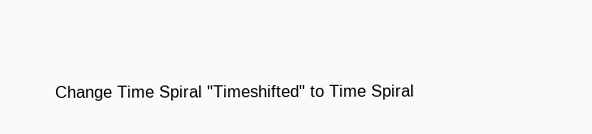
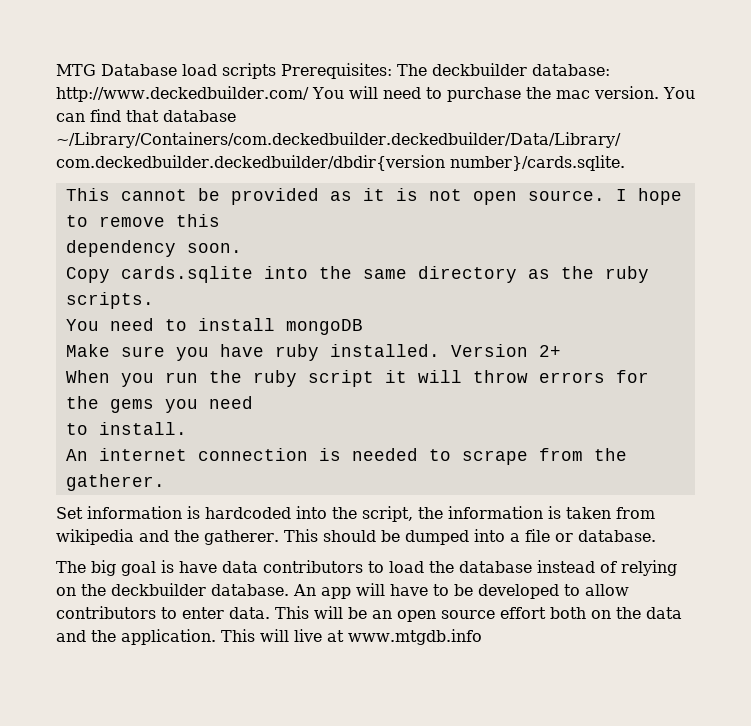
[55,84,415,101] Change Time Spiral "Timeshifted" to Time Spiral -> [56,63,610,79] [56,86,695,102] [56,109,236,122] [56,132,621,148] [56,155,625,171] [65,188,682,205] [65,214,220,227] [65,240,242,257] [65,266,649,283] [65,292,154,309] [65,318,363,335] [65,344,561,361] [65,370,649,387] [65,396,253,413] [65,422,187,435] [65,448,627,465] [65,474,165,491] [56,506,655,522] [56,529,656,545] [56,560,677,576] [56,583,629,599] [56,606,682,622] [56,629,482,645] MTG Database load scripts Prerequisites: The deckbuilder database: http://www.deckedbuilder.com/ You will need to purchase the mac version. You can find that database ~/Library/Containers/com.deckedbuilder.deckedbuilder/Data/Library/ com.deckedbuilder.deckedbuilder/dbdir{version number}/cards.sqlite. // This cannot be provided as it is not open source. I hope to remove this // dependency soon. // Copy cards.sqlite into the same directory as the ruby scripts. // You need to install mongoDB // Make sure you have ruby installed. Version 2+ // When you run the ruby script it will throw errors for the gems you need // to install. // An internet connection is needed to scrape from the gatherer. // Set information is hardcoded into the script, the information is taken from wikipedia and the gatherer. This should be dumped into a file or database. // The big goal is have data contributors to load the database instead of relying on the deckbuilder database. An app will have to be developed to allow contributors to enter data. This will be an open source effort both on the data and the application. This will live at www.mtgdb.info

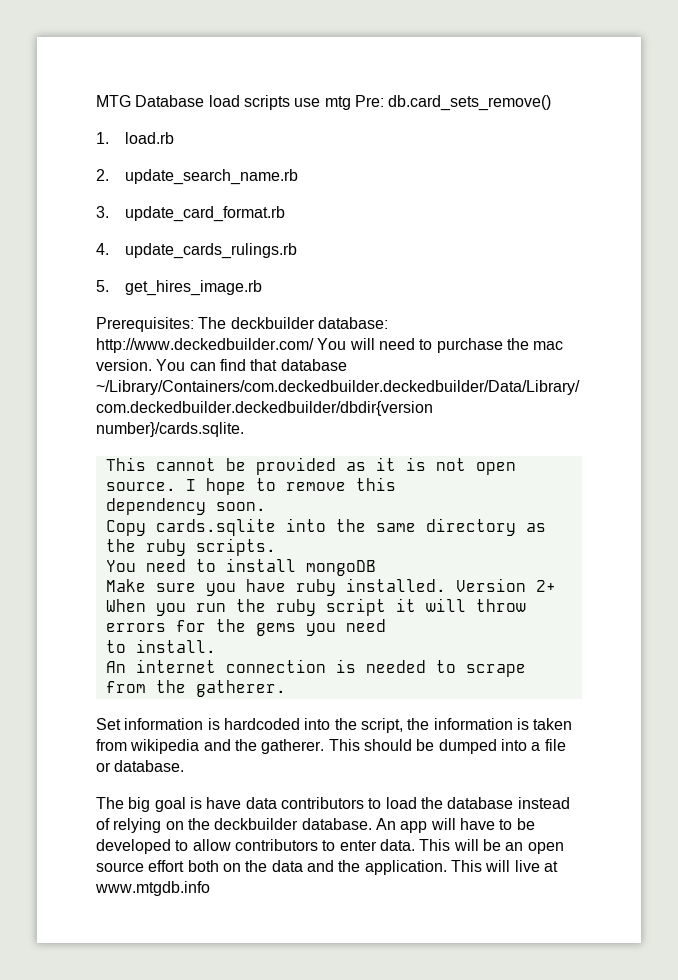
(276, 71) none -> [294,95,552,111] [96,132,175,144] [96,169,299,185] [96,206,286,222] [96,243,298,259] [96,280,263,296] use mtg Pre: db.card_sets_remove() // 1. load.rb // 2. update_search_name.rb // 3. update_card_format.rb // 4. update_cards_rulings.rb // 5. get_hires_image.rb //

